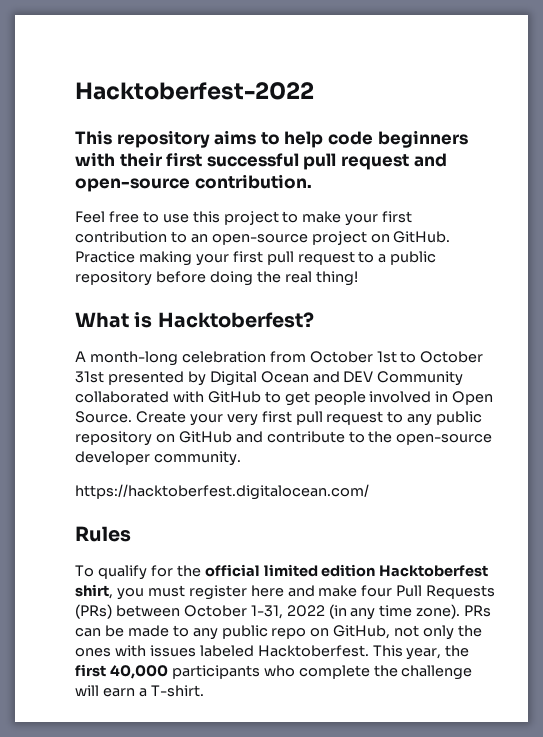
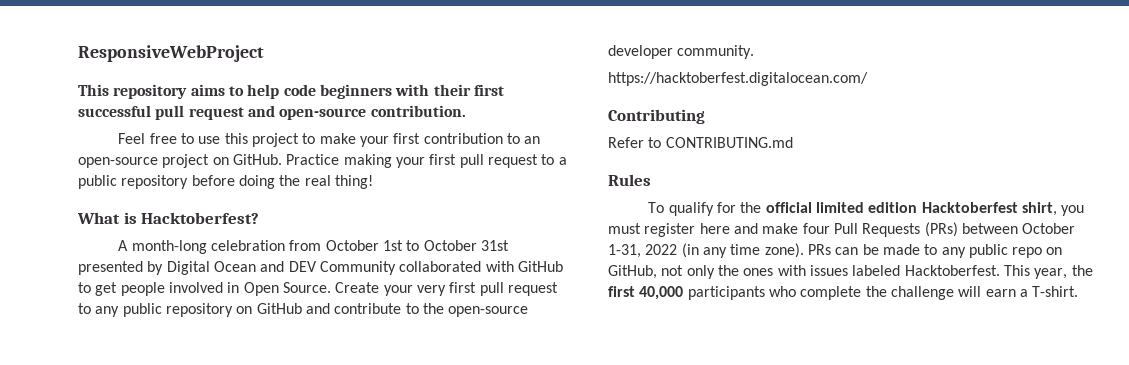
[75,82,314,100] Hacktoberfest-2022 -> [78,45,264,62] ResponsiveWebProject
(369, 492) none -> [608,109,705,124] [608,137,793,148] // Contributing // Refer to CONTRIBUTING.md

